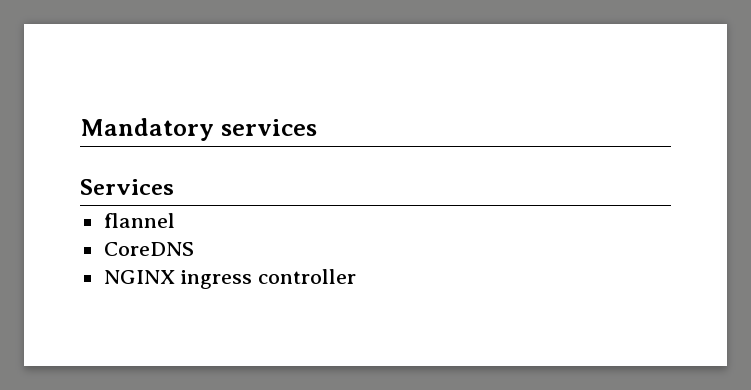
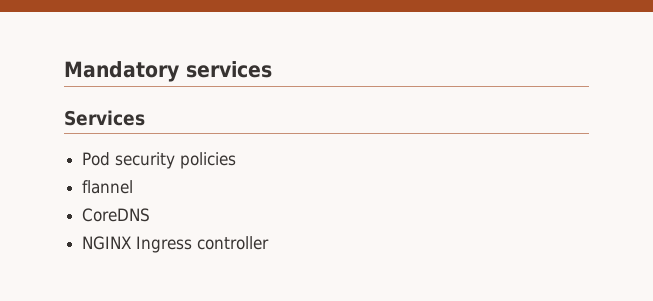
(174, 187) none -> [82,152,237,169] // Pod security policies
[180,270,253,289] ingress -> [136,236,193,253] Ingress

